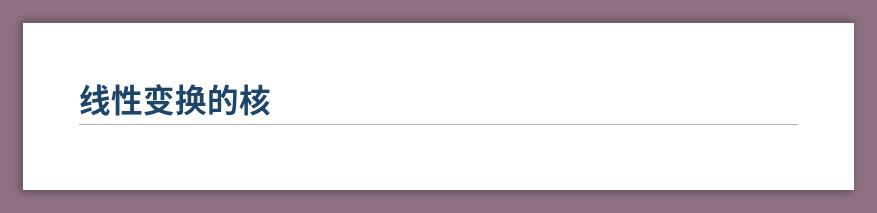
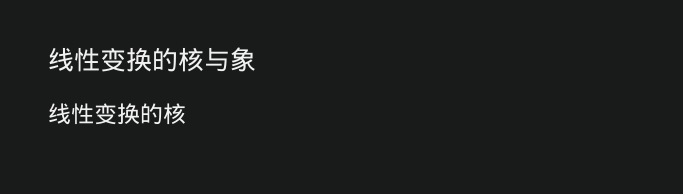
[79,84,271,116] 线性变换的核 -> [48,47,256,72] [48,103,186,125] 线性变换的核与象 // 线性变换的核

